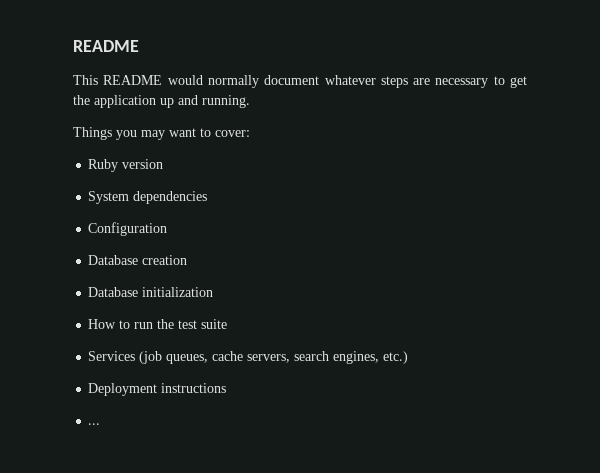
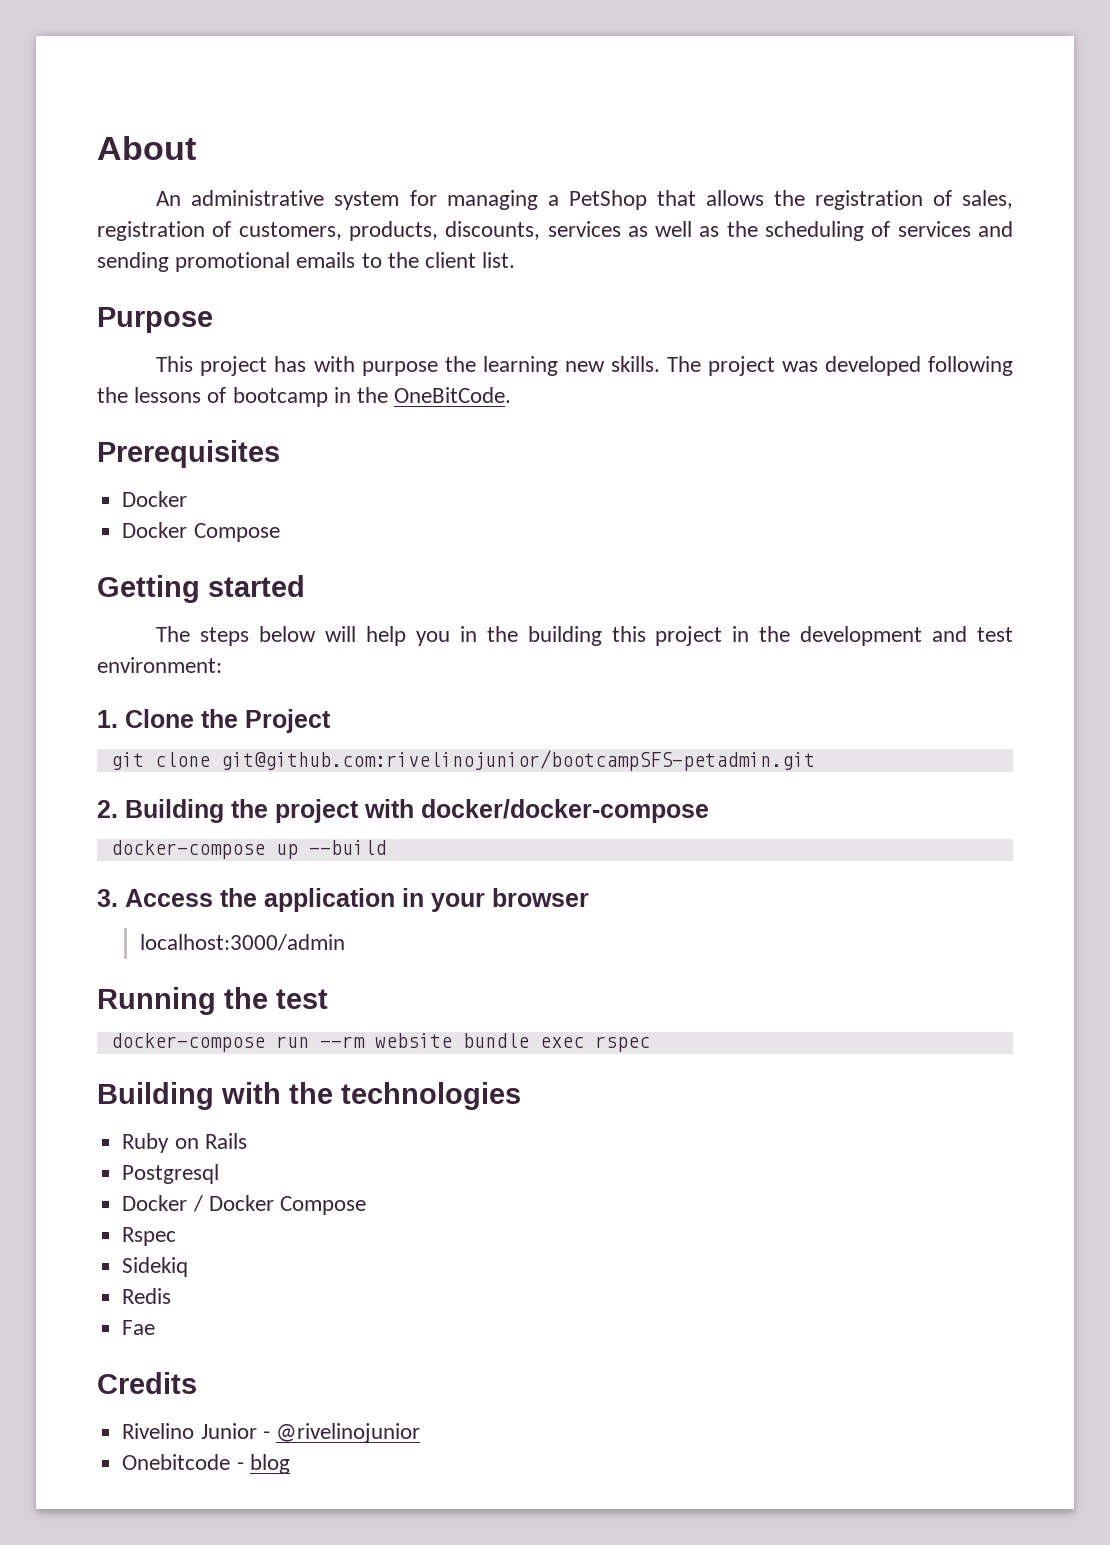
[73,40,139,52] [73,75,527,88] [73,95,250,108] [73,127,250,140] [88,159,164,172] [88,191,208,204] [88,222,168,236] [88,255,188,265] [88,287,214,297] [88,319,228,329] [88,351,409,364] [88,383,227,396] [88,423,101,425] README // This README would normally document whatever steps are necessary to get the application up and running. // Things you may want to cover: // Ruby version // System dependencies // Configuration // Database creation // Database initialization // How to run the test suite // Services (job queues, cache servers, search engines, etc.) // Deployment instructions // ... -> [97,136,196,160] [156,190,1013,210] [97,221,1013,241] [97,252,516,272] [97,307,213,333] [156,356,1014,376] [97,387,512,407] [97,440,280,468] [122,491,188,507] [122,522,280,542] [97,575,305,603] [156,626,1013,646] [97,657,222,673] [97,709,331,733] [110,750,815,771] [97,799,709,823] [110,840,386,859] [97,888,589,912] [140,934,346,951] [97,987,328,1015] [110,1033,650,1052] [97,1082,521,1110] [122,1133,247,1153] [122,1164,220,1184] [122,1195,366,1215] [122,1227,177,1246] [122,1257,189,1277] [122,1288,172,1304] [122,1320,156,1335] [97,1372,197,1394] [122,1423,420,1443] [122,1454,290,1474] About // An administrative system for managing a PetShop that allows the registration of sales, registration of customers, products, discounts, services as well as the scheduling of services and sending promotional emails to the client list. // Purpose // This project has with purpose the learning new skills. The project was developed following the lessons of bootcamp in the OneBitCode. // Prerequisites // Docker // Docker Compose // Getting started // The steps below will help you in the building this project in the development and test environment: // 1. Clone the Project // git clone git@github.com:rivelinojunior/bootcampSFS-petadmin.git // 2. Building the project with docker/docker-compose // docker-compose up --build // 3. Access the application in your browser // localhost:3000/admin // Running the test // docker-compose run --rm website bundle exec rspec // Building with the technologies // Ruby on Rails // Postgresql // Docker / Docker Compose // Rspec // Sidekiq // Redis // Fae // Credits // Rivelino Junior - @rivelinojunior // Onebitcode - blog

